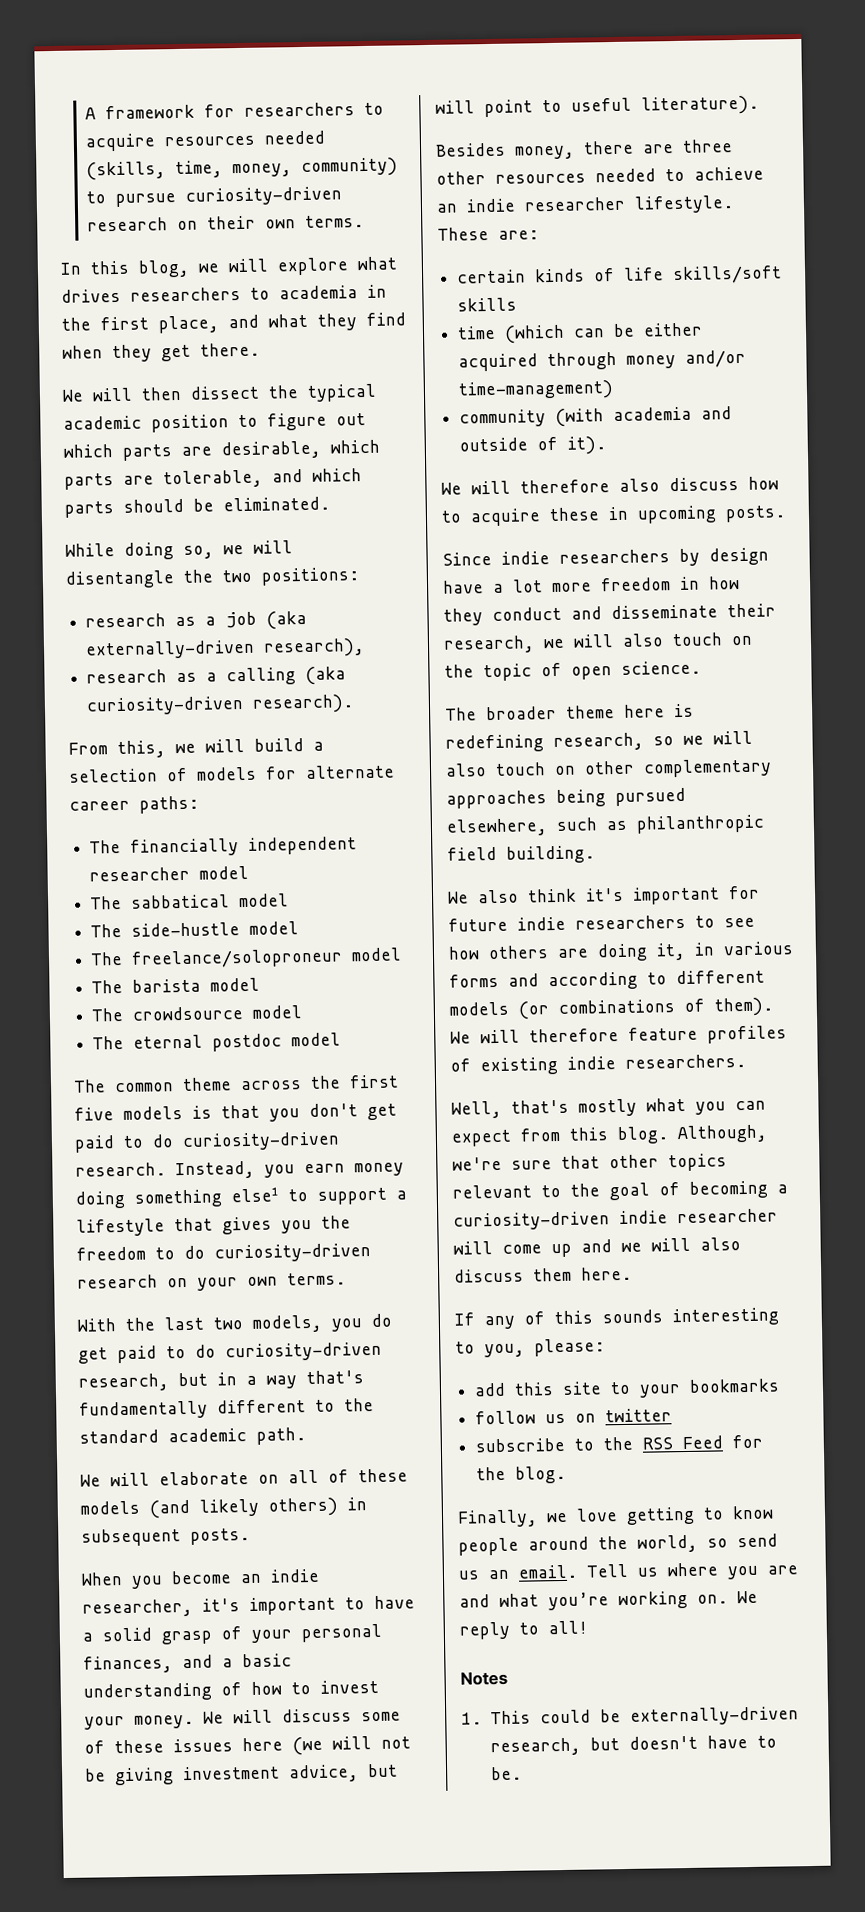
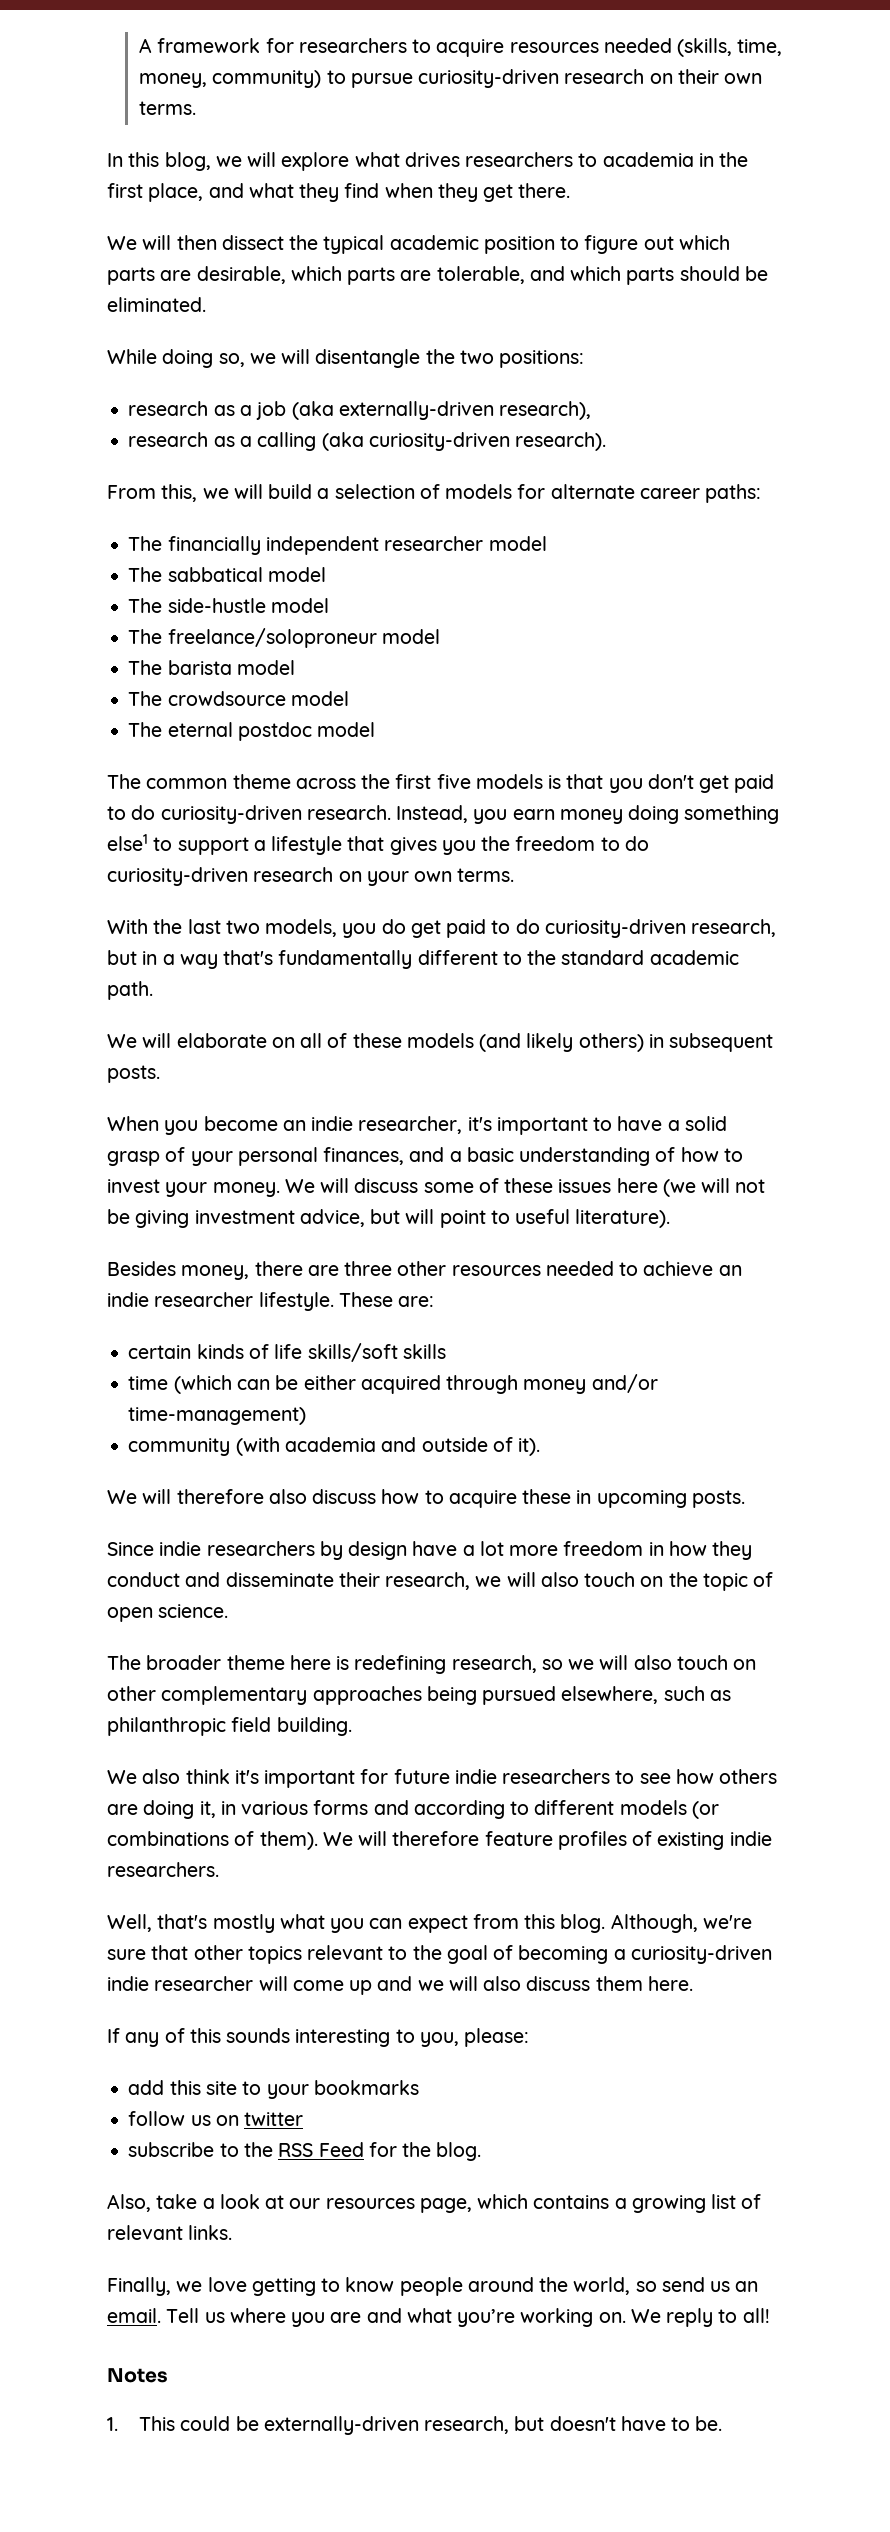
(567, 1474) none -> [107,2194,762,2213] [107,2225,233,2240] // Also, take a look at our resources page, which contains a growing list of relevant links.

